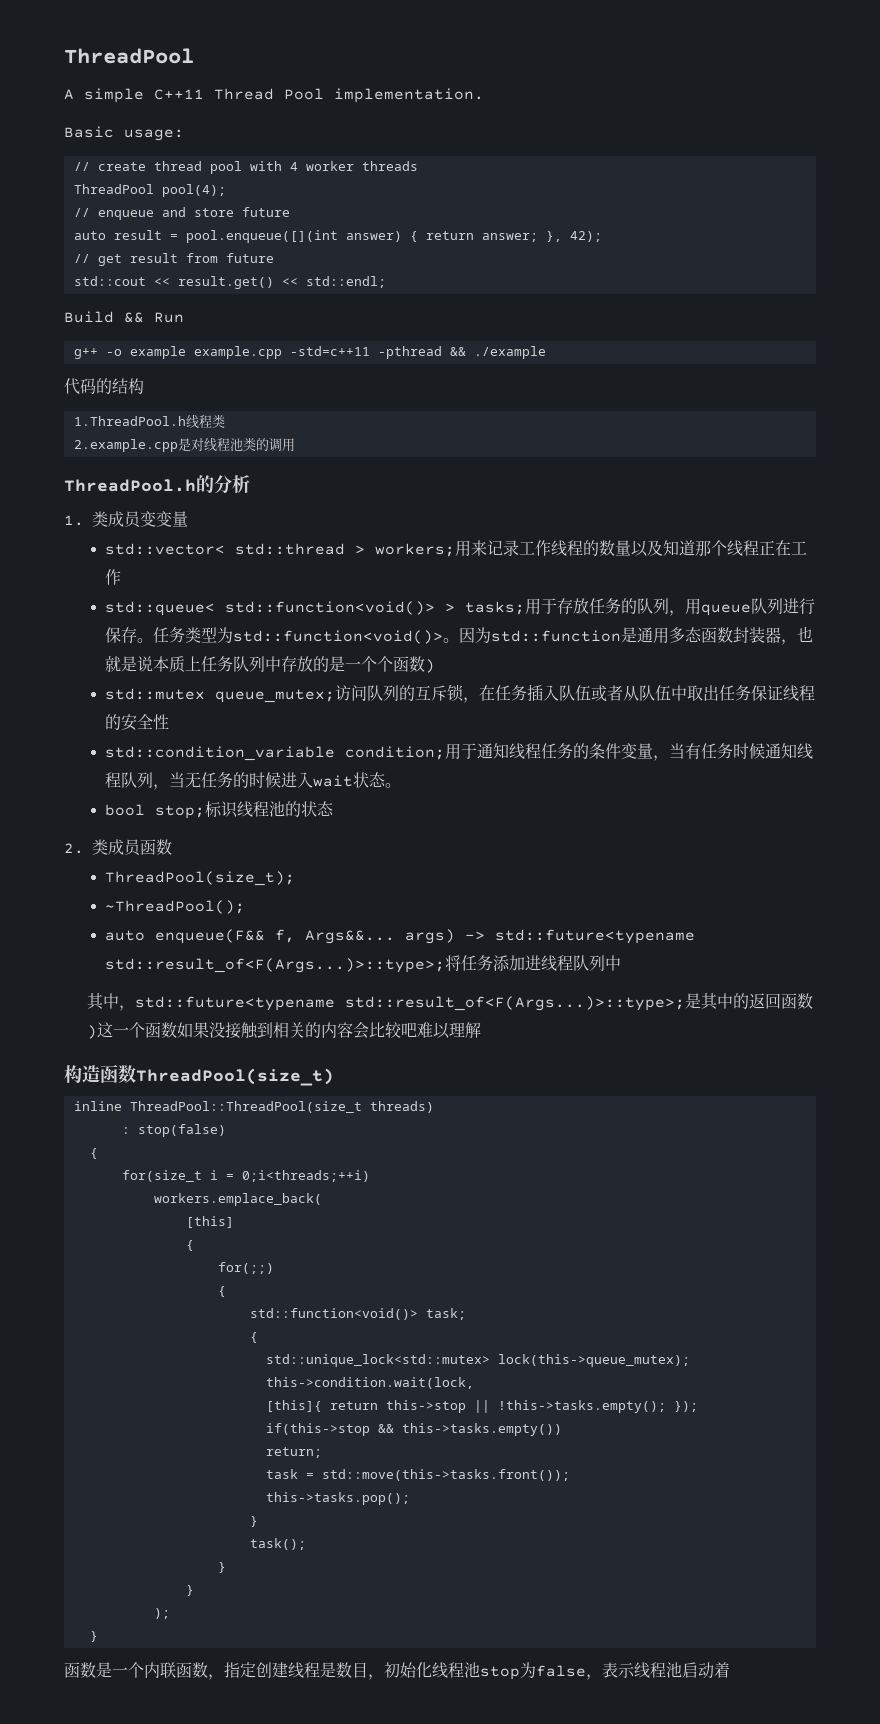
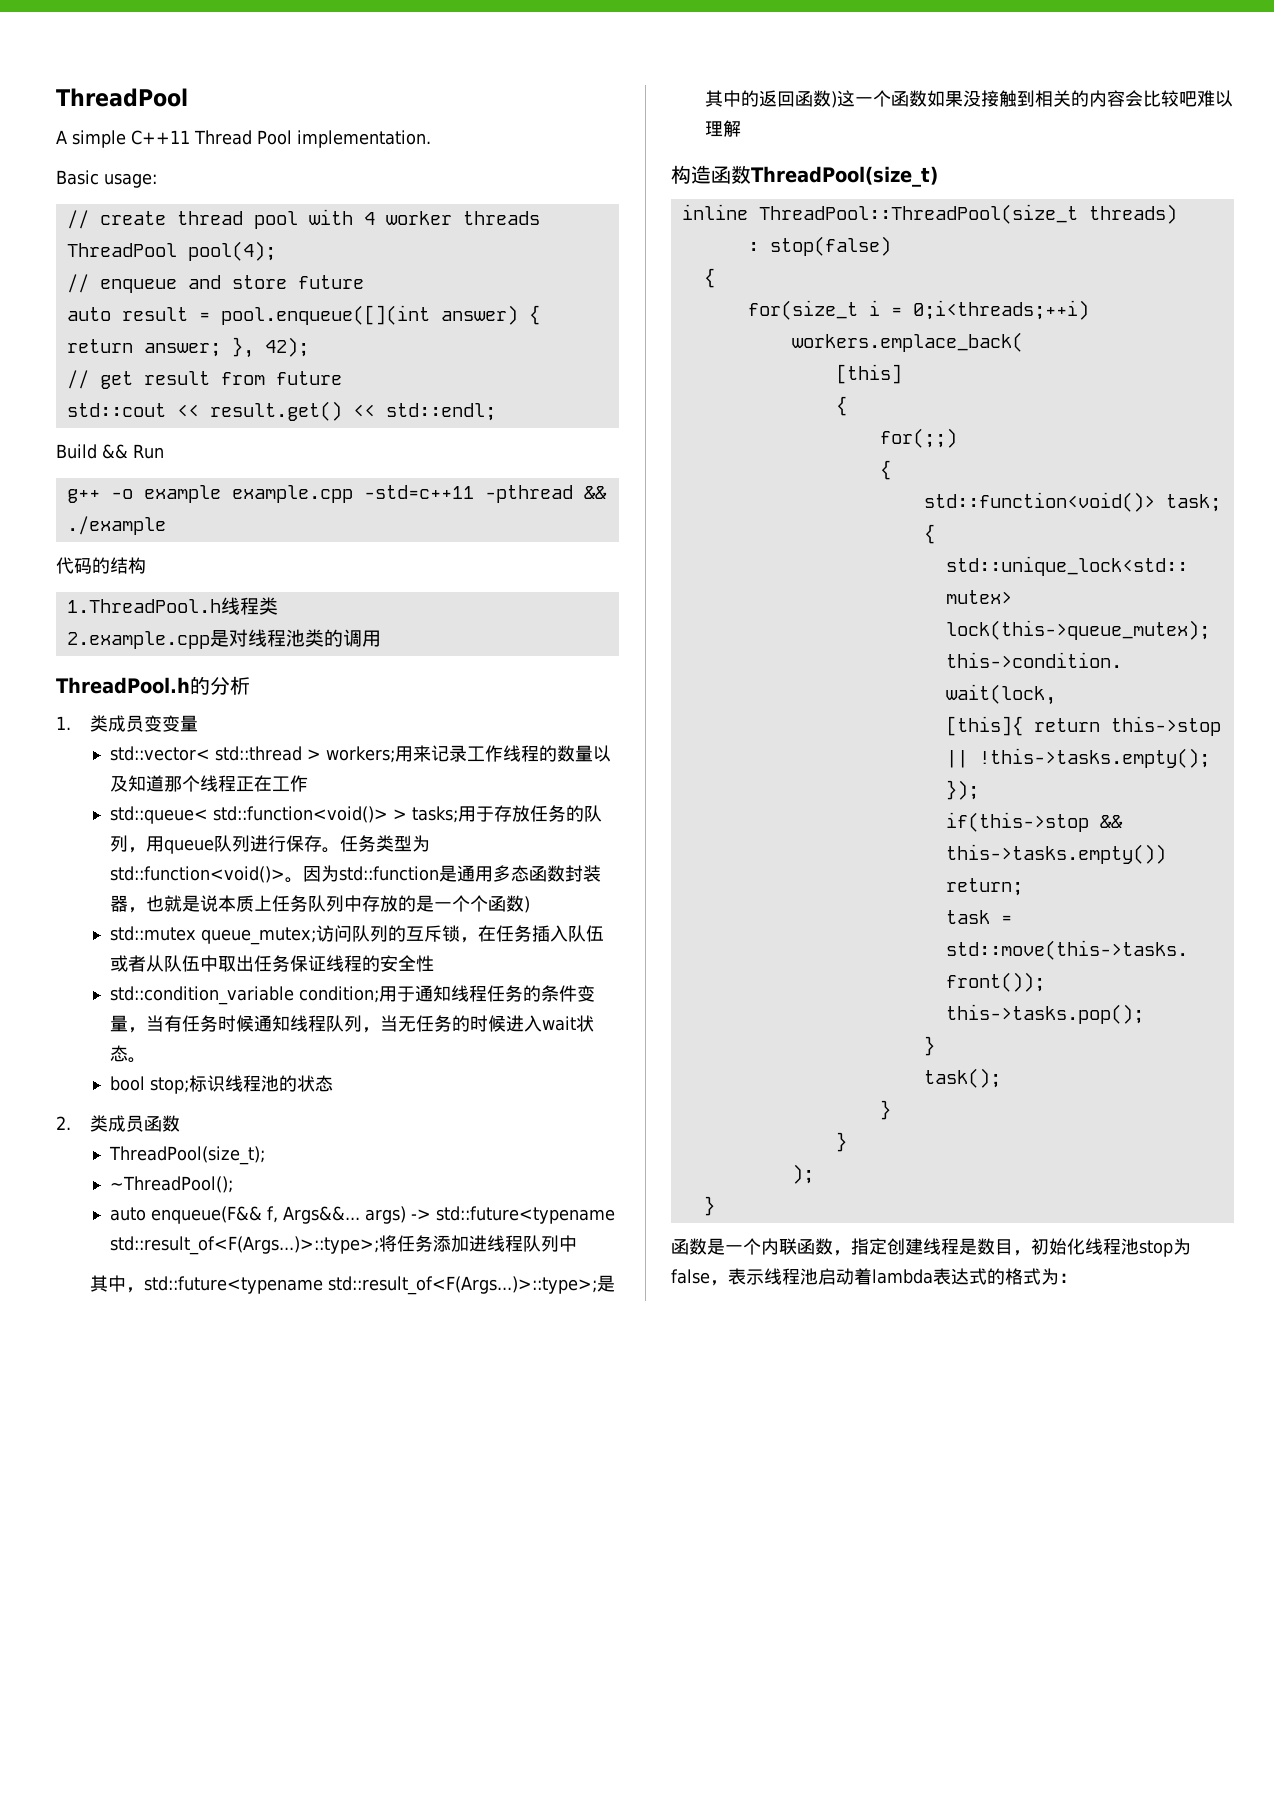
(730, 1670) none -> [872,1268,1077,1285] lambda表达式的格式为：

